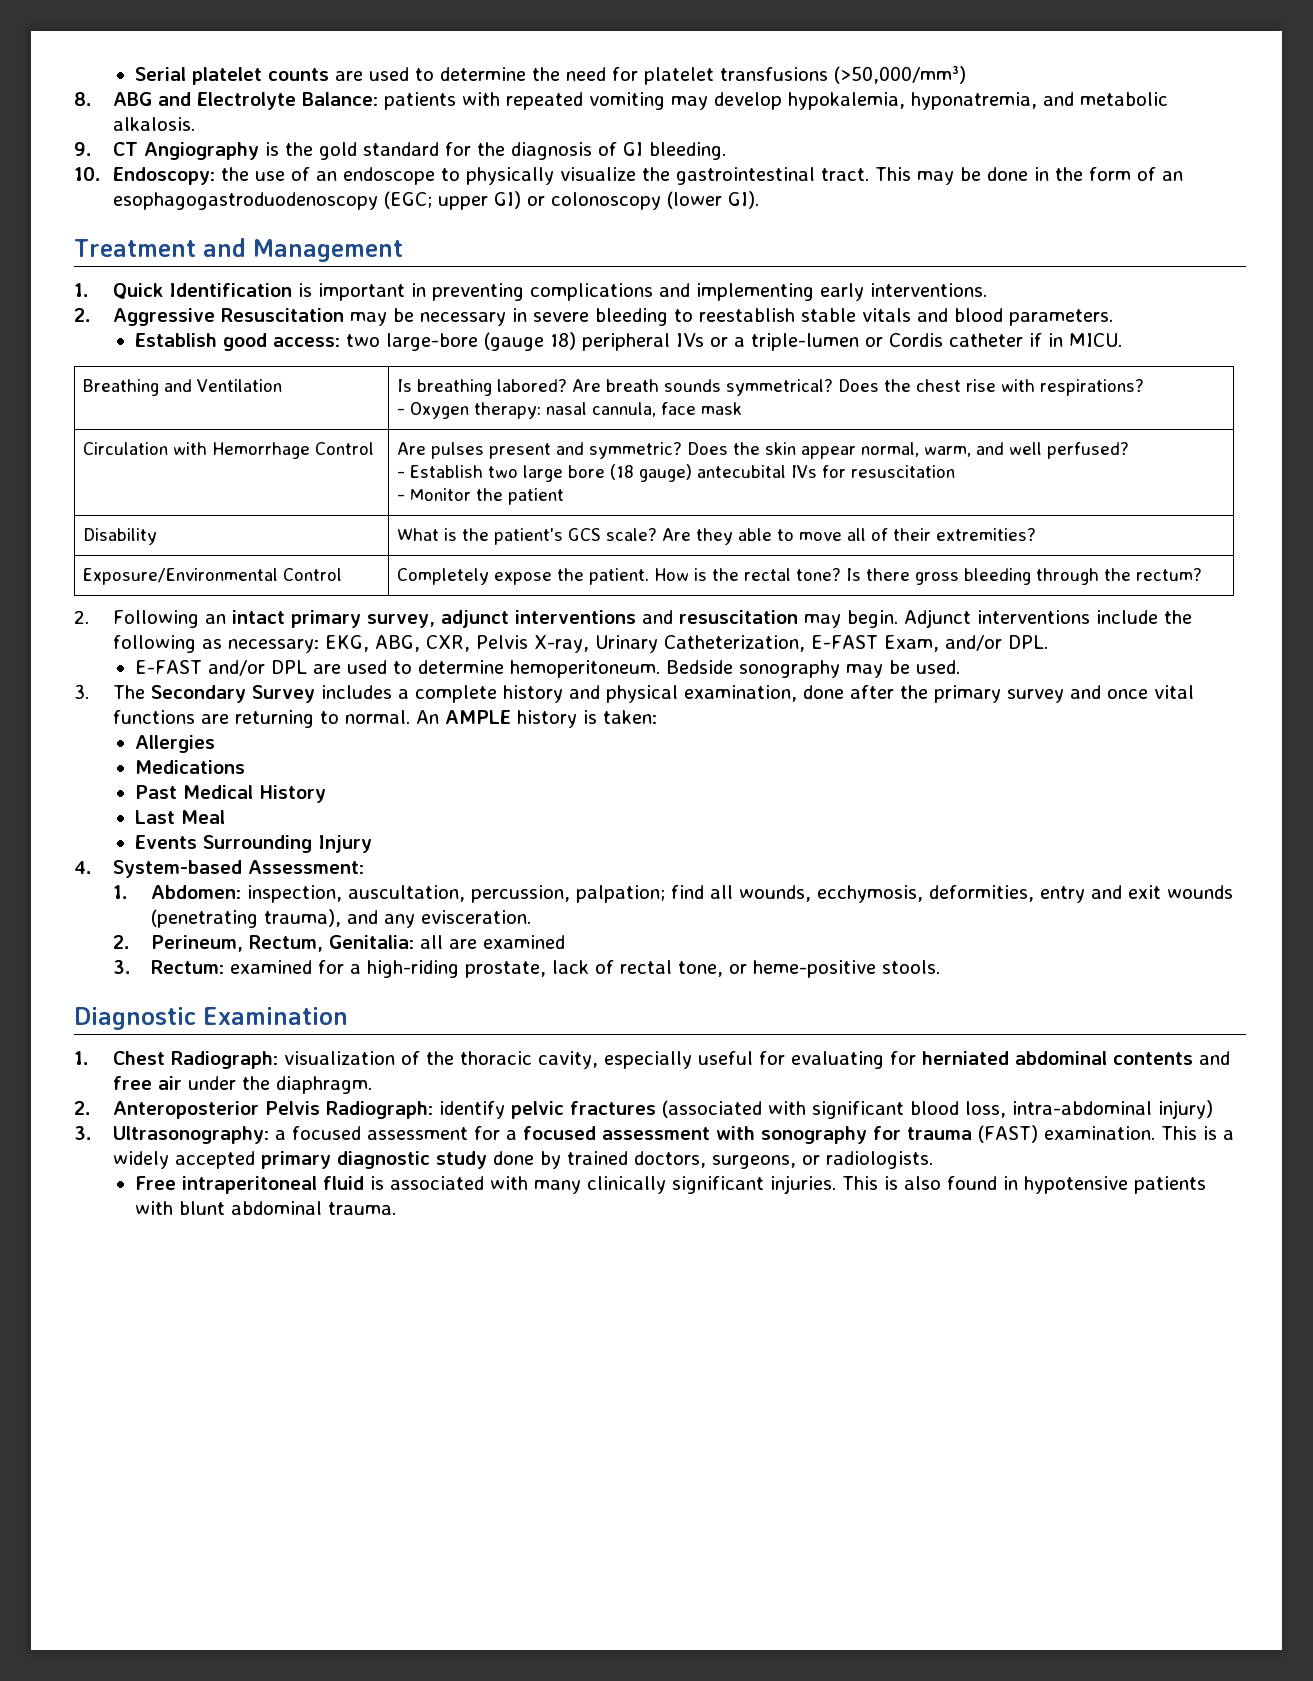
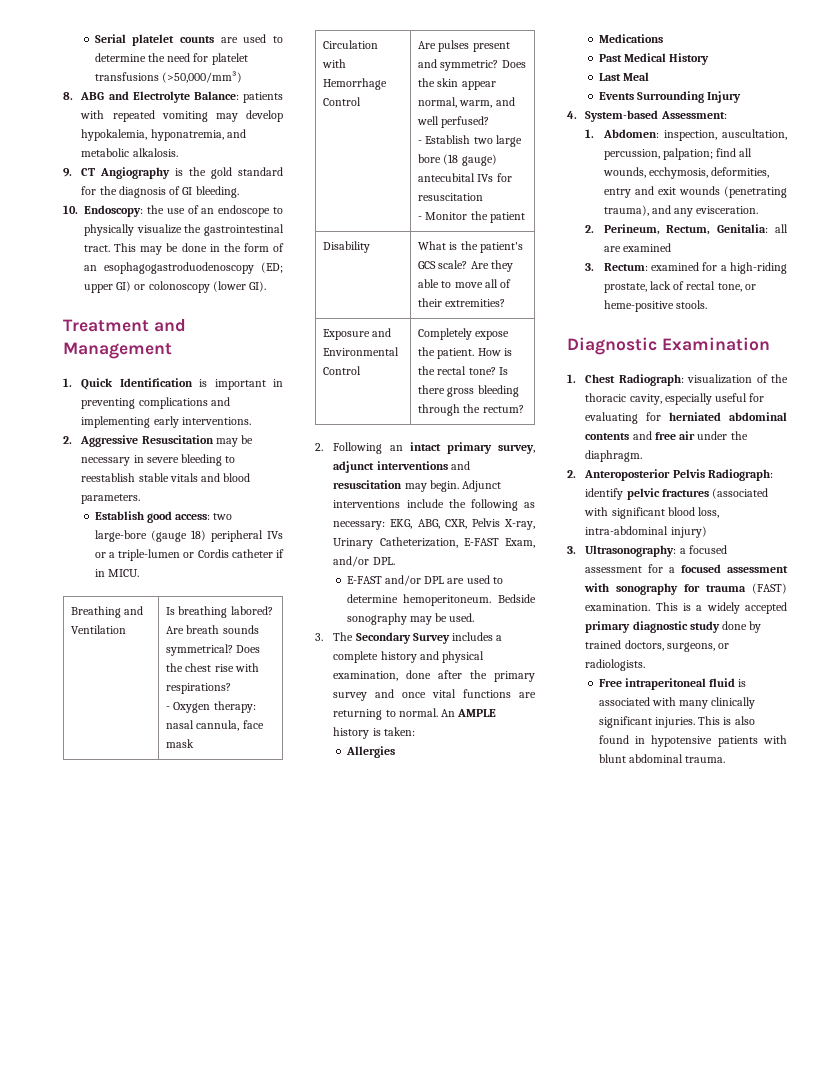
[383,191,432,209] (EGC; -> [261,262,283,273] (ED;
[82,568,278,585] Exposure/Environmental -> [323,328,392,340] [323,347,400,356] Exposure and Environmental

